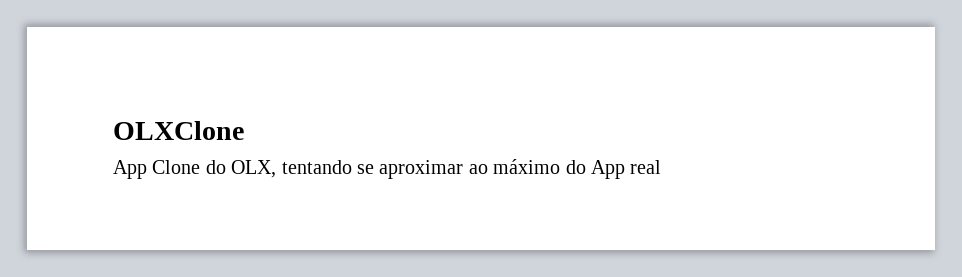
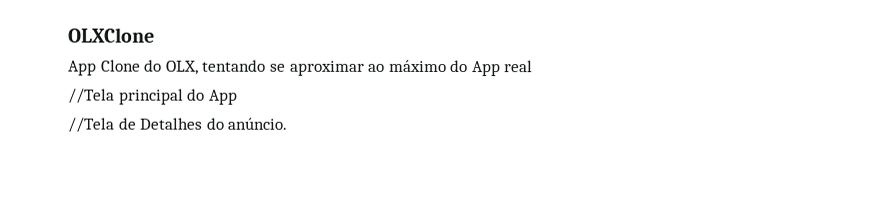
(662, 167) none -> [68,88,238,105] [67,117,288,133] // //Tela principal do App // //Tela de Detalhes do anúncio.

